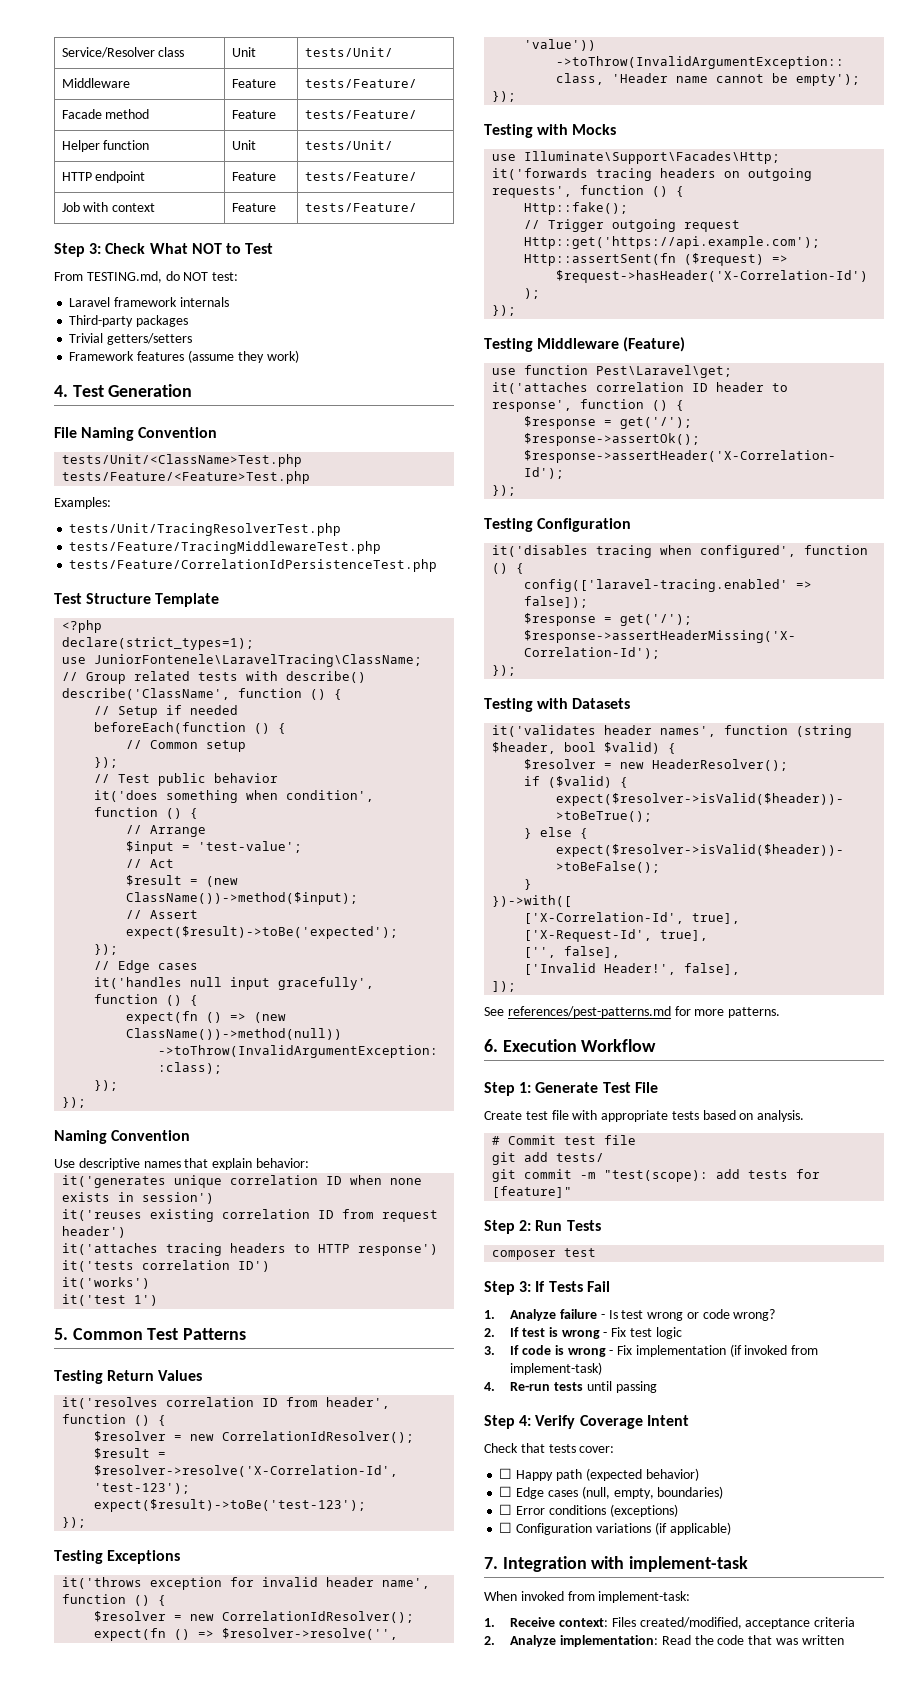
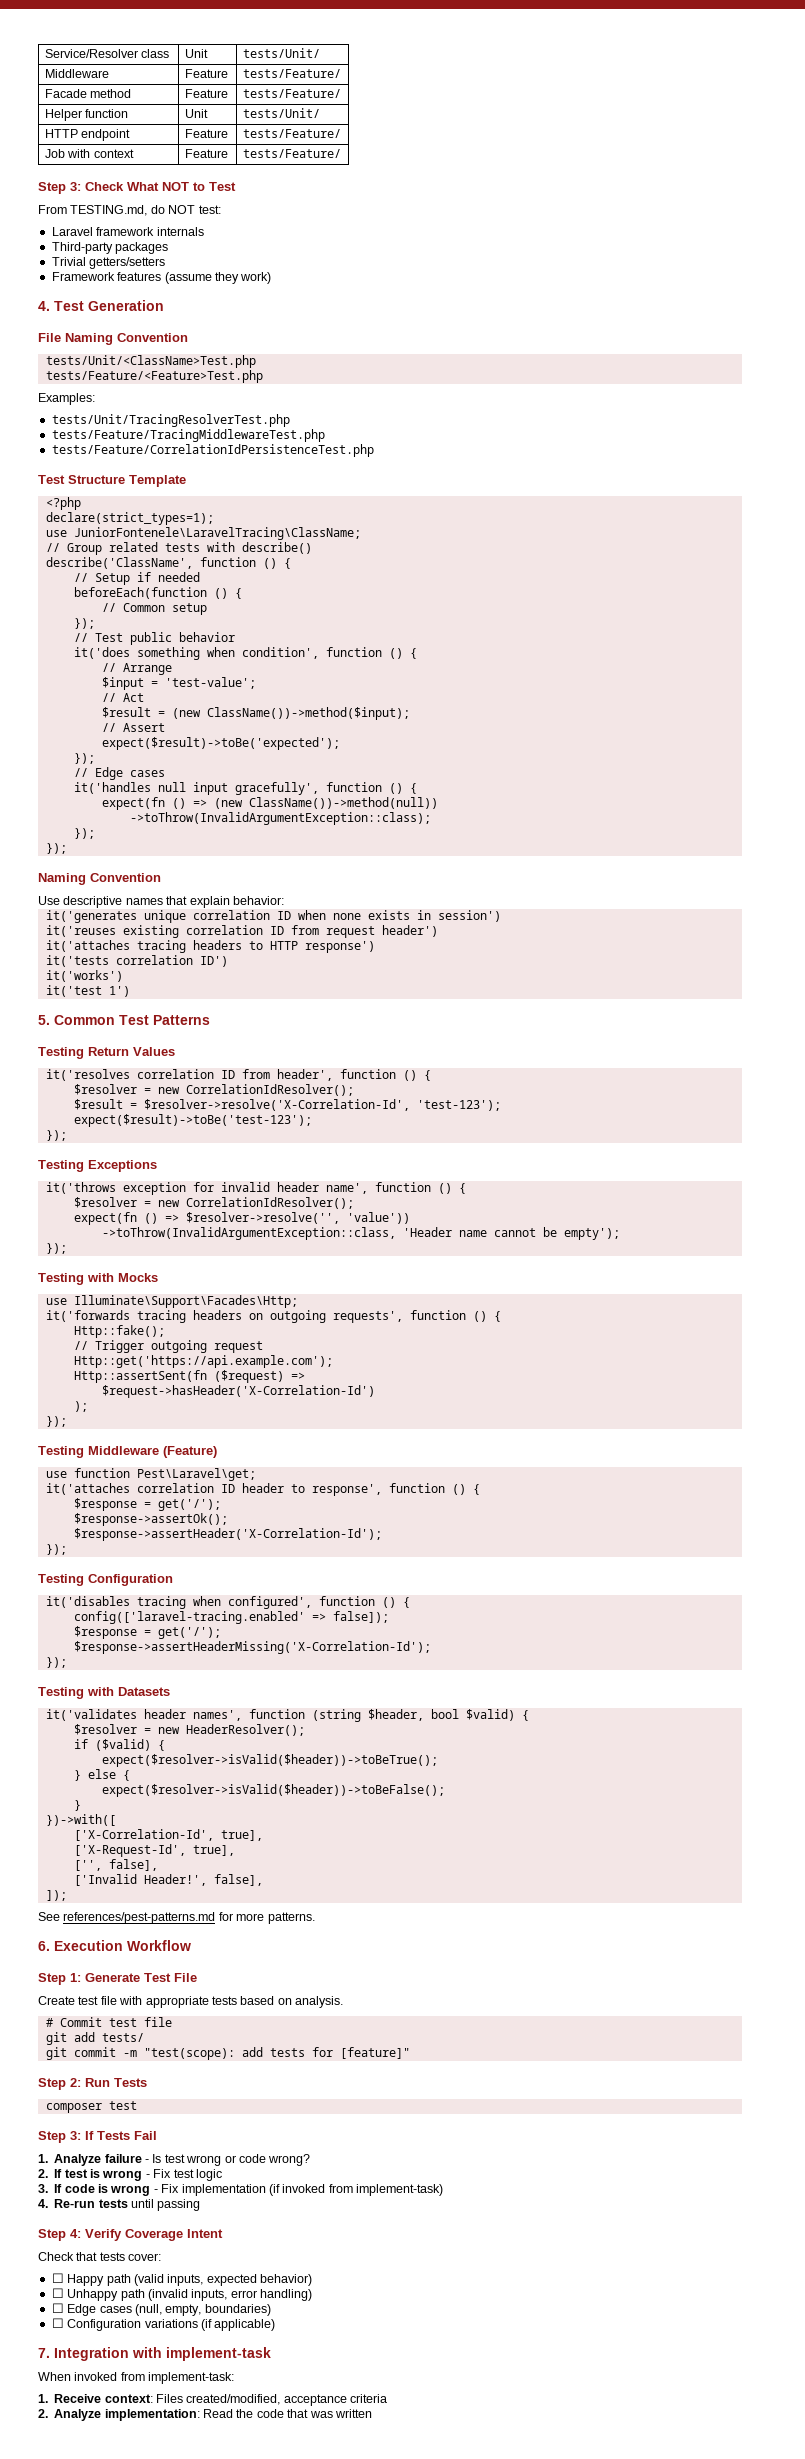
[585,1468,699,1481] (expected behavior) -> [133,2274,312,2286] [51,2288,312,2301] (valid inputs, expected behavior) // ☐ Unhappy path (invalid inputs, error handling)
[499,1504,678,1517] // ☐ Error conditions (exceptions) -> (271, 2310) none

